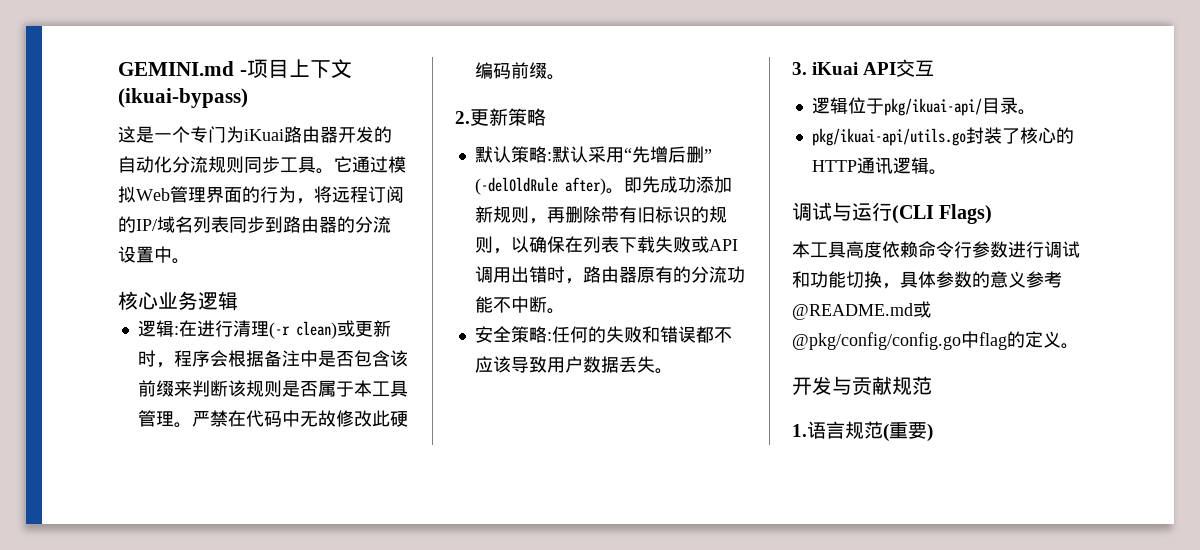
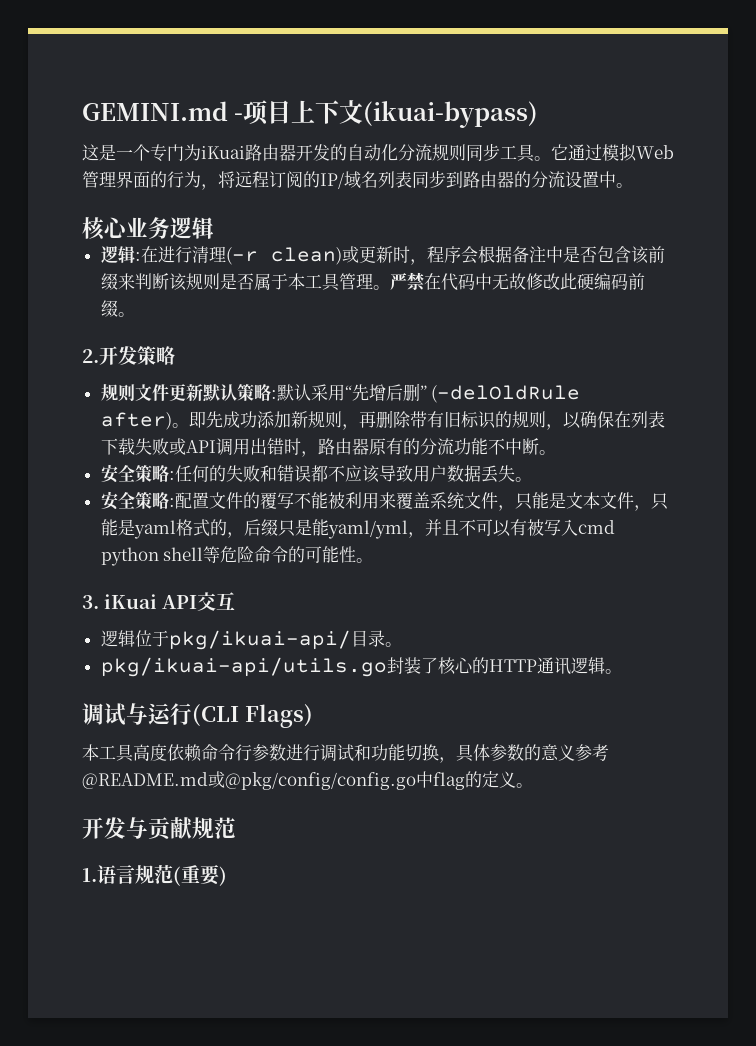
[470,108,508,126] 更新 -> [99,346,137,365] 开发
(546, 117) none -> [100,384,203,402] 规则文件更新
(673, 371) none -> [100,491,668,511] [100,519,615,539] [100,546,374,566] // 安全策略:配置文件的覆写不能被利用来覆盖系统文件，只能是文本文件，只能是yaml格式的，后缀只是能yaml/yml，并且不可以有被写入cmd python shell等危险命令的可能性。

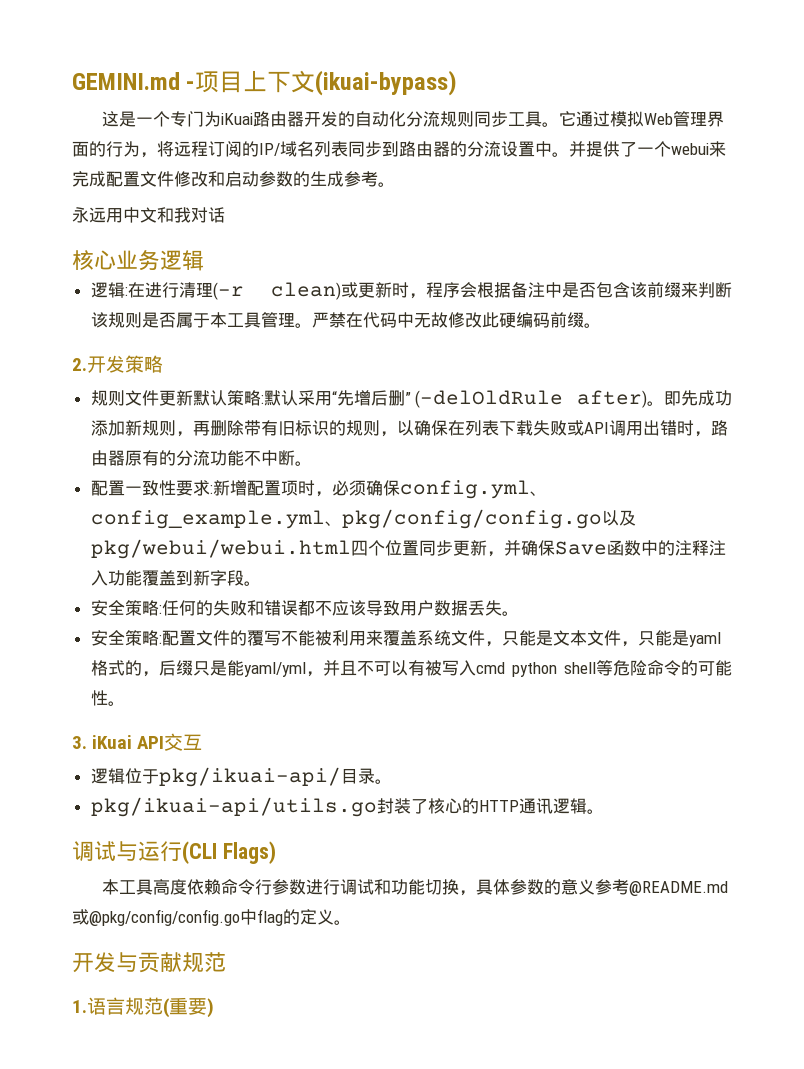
(633, 185) none -> [569,141,726,157] [72,171,395,187] [72,207,225,223] 并提供了一个webui来完成配置文件修改和启动参数的生成参考。 // 永远用中文和我对话
(556, 452) none -> [90,480,547,499] [90,509,636,529] [90,539,726,559] [90,570,261,586] // 配置一致性要求:新增配置项时，必须确保config.yml、config_example.yml、pkg/config/config.go以及pkg/webui/webui.html四个位置同步更新，并确保Save函数中的注释注入功能覆盖到新字段。

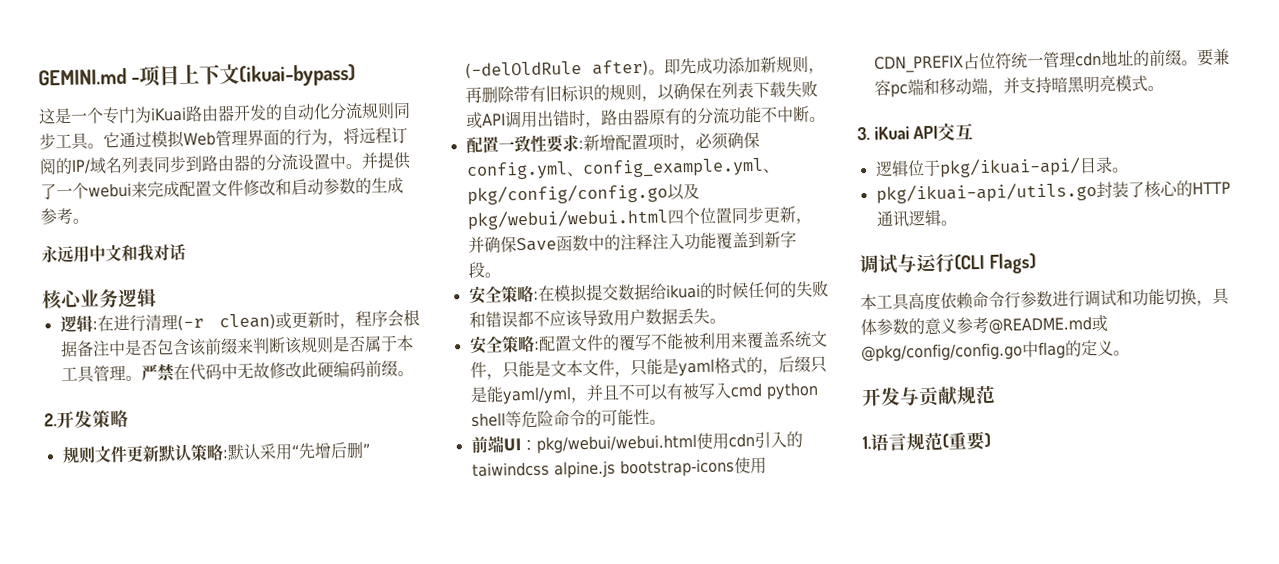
(162, 609) none -> [537,282,749,303] 在模拟提交数据给ikuai的时候
(125, 703) none -> [470,431,803,454] [471,456,767,479] [873,48,1230,73] [873,74,1164,98] // 前端UI：pkg/webui/webui.html使用cdn引入的taiwindcss alpine.js bootstrap-icons使用CDN_PREFIX占位符统一管理cdn地址的前缀。要兼容pc端和移动端，并支持暗黑明亮模式。

